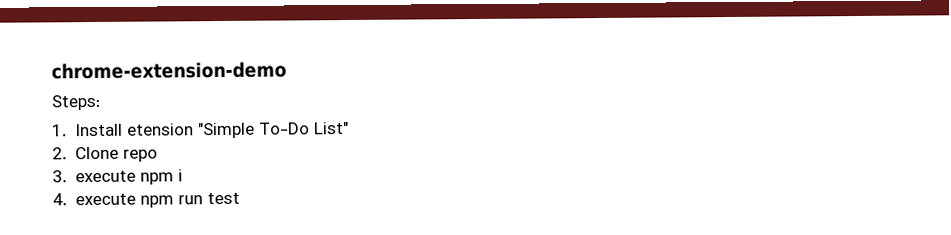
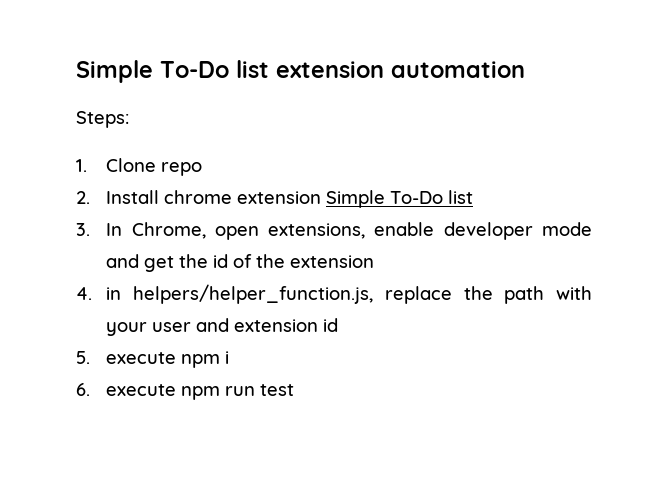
[51,61,287,80] [51,94,100,111] [52,122,349,139] [52,146,158,162] [52,170,67,183] chrome-extension-demo // Steps: // 1. Install etension "Simple To-Do List" // 2. Clone repo // 3. -> [76,60,525,83] [76,111,129,128] [76,158,203,176] [76,190,474,208] [76,222,592,240] [106,254,375,272] [76,284,592,304] [106,318,339,336] [76,351,90,364] Simple To-Do list extension automation // Steps: // 1. Clone repo // 2. Install chrome extension Simple To-Do list // 3. In Chrome, open extensions, enable developer mode and get the id of the extension // 4. in helpers/helper_function.js, replace the path with your user and extension id // 5.
[52,193,67,206] 4. -> [76,383,90,396] 6.

